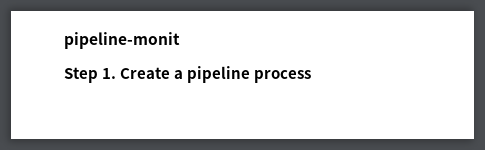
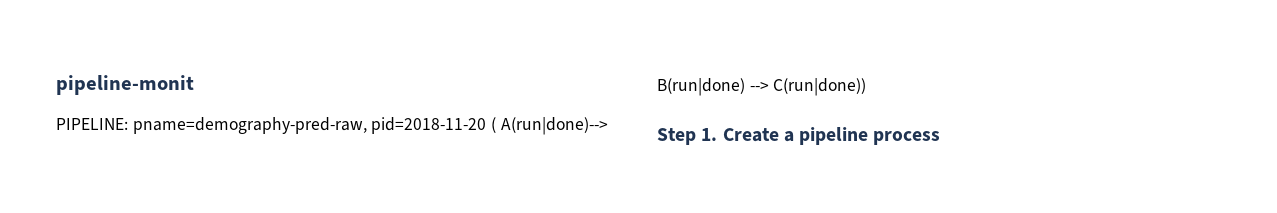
(180, 40) none -> [56,117,608,135] [657,78,867,96] // PIPELINE: pname=demography-pred-raw, pid=2018-11-20 ( A(run|done)--> B(run|done) --> C(run|done))

